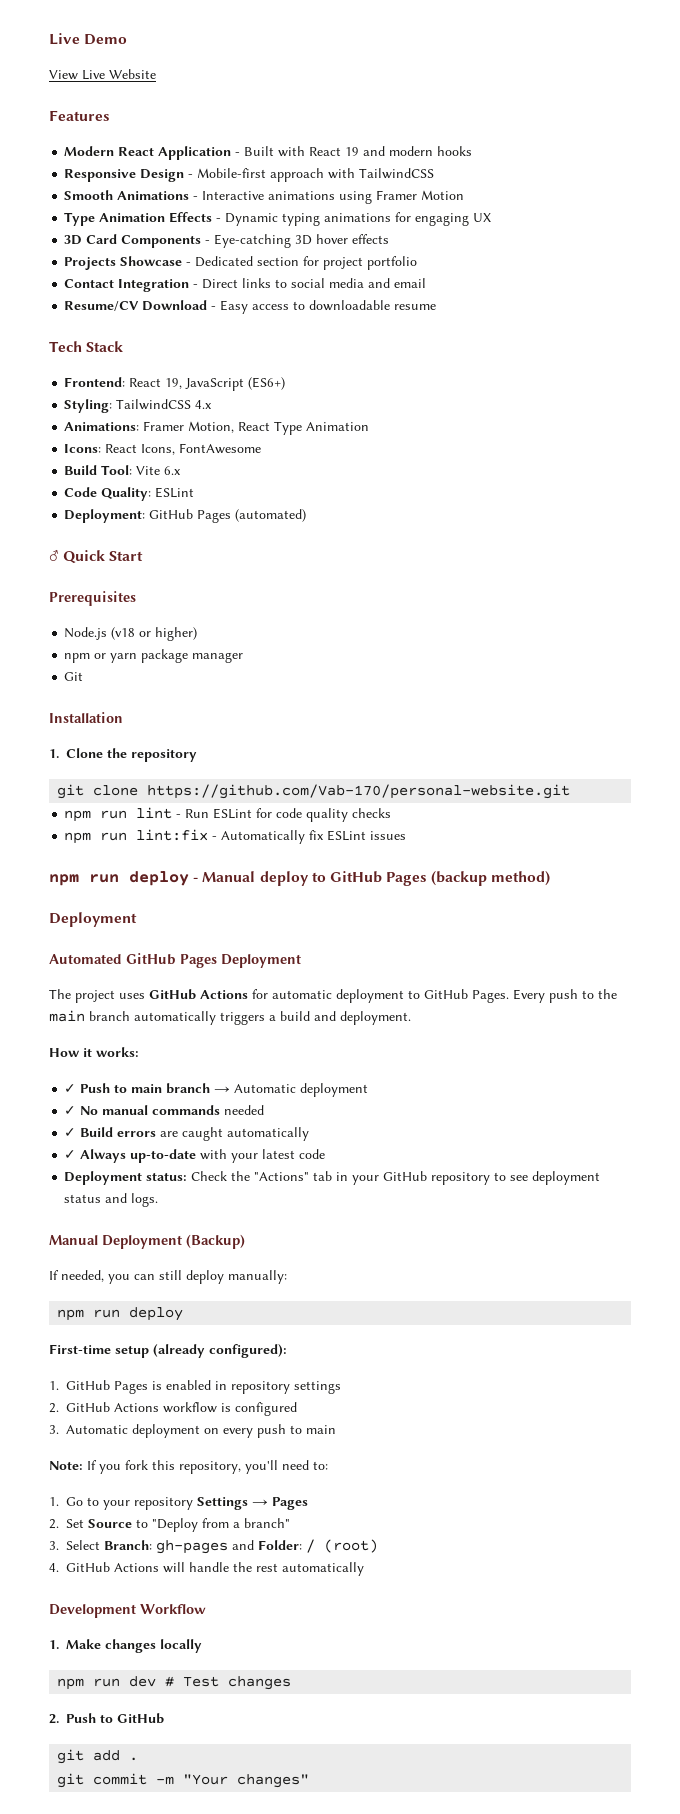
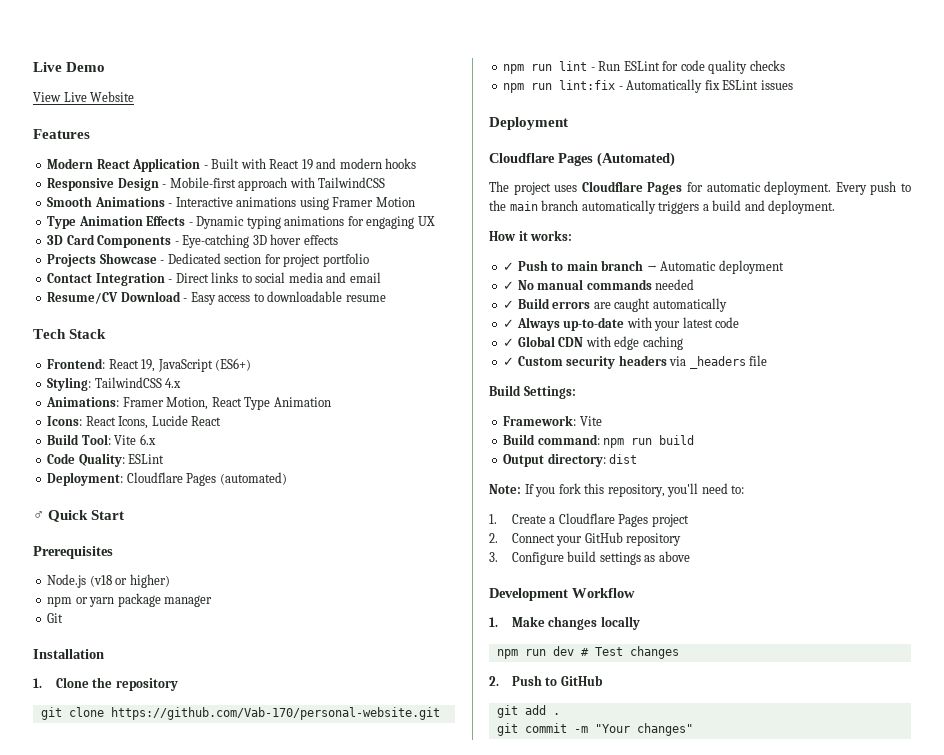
[179,443,262,454] FontAwesome -> [151,415,222,426] Lucide React
[149,509,194,519] GitHub -> [126,472,183,483] Cloudflare
[49,871,551,886] [49,912,137,927] [49,953,301,968] [49,989,509,1003] npm run deploy - Manual deploy to GitHub Pages (backup method) // Deployment // Automated GitHub Pages Deployment // The project uses GitHub Actions for automatic deployment to GitHub Pages. -> [489,117,568,130] [489,152,675,167] [489,181,832,195] Deployment // Cloudflare Pages (Automated) // The project uses Cloudflare Pages for automatic deployment.
[64,1171,601,1185] [64,1193,159,1207] [49,1234,245,1249] [49,1270,287,1284] [57,1307,184,1321] [49,1344,287,1358] [49,1380,341,1394] [49,1402,297,1416] [49,1424,336,1438] Deployment status: Check the "Actions" tab in your GitHub repository to see deployment status and logs. // Manual Deployment (Backup) // If needed, you can still deploy manually: // npm run deploy // First-time setup (already configured): // 1. GitHub Pages is enabled in repository settings // 2. GitHub Actions workflow is configured // 3. Automatic deployment on every push to main -> [503,336,683,350] [503,355,768,369] [489,385,576,399] [503,415,602,426] [503,434,695,448] [503,453,638,467] ✓ Global CDN with edge caching // ✓ Custom security headers via _headers file // Build Settings: // Framework: Vite // Build command: npm run build // Output directory: dist
[66,1497,308,1510] [49,1518,290,1532] [49,1539,378,1554] [49,1562,364,1576] Go to your repository Settings → Pages // 2. Set Source to "Deploy from a branch" // 3. Select Branch: gh-pages and Folder: / (root) // 4. GitHub Actions will handle the rest automatically -> [511,513,689,527] [489,532,682,546] [489,551,690,565] Create a Cloudflare Pages project // 2. Connect your GitHub repository // 3. Configure build settings as above

